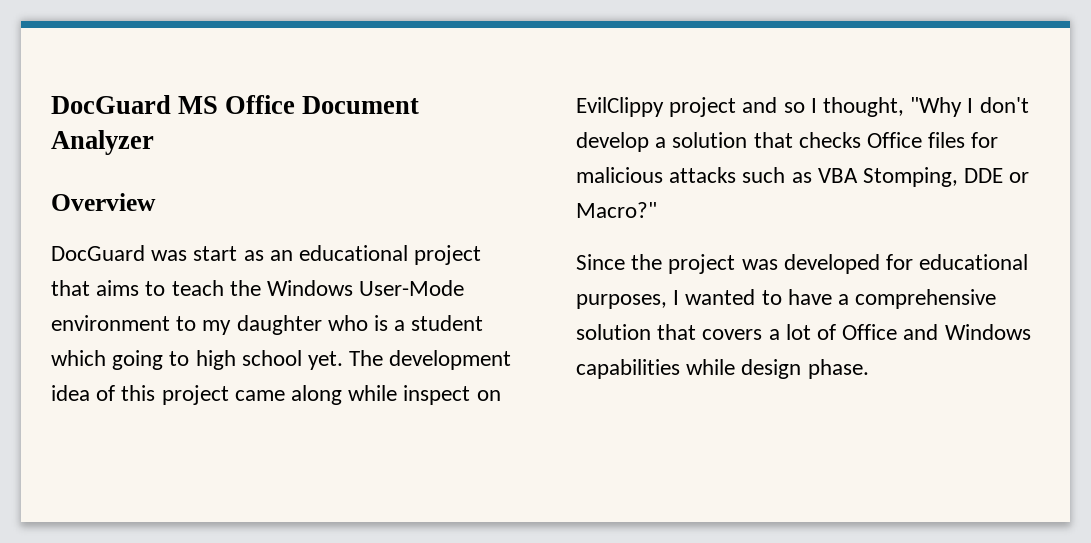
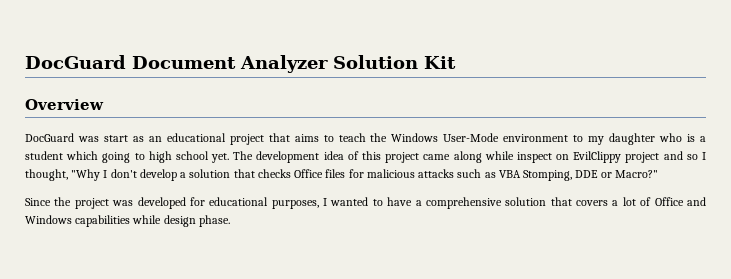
[51,95,296,114] DocGuard MS Office -> [25,55,126,69] DocGuard
(154, 142) none -> [333,55,456,69] Solution Kit

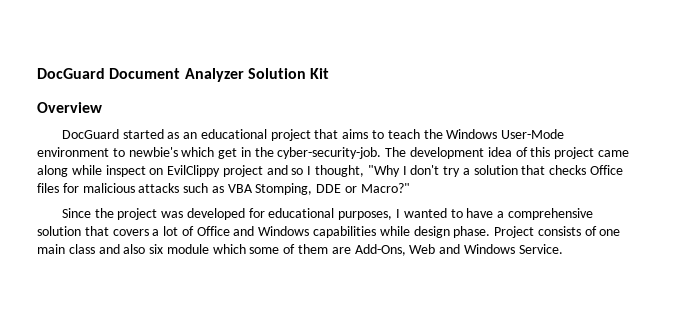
[77,135,128,142] was start -> [122,129,164,139] started
[588,133,707,145] [25,151,230,163] my daughter who is a student which going to high school yet. -> [128,147,382,159] newbie's which get in the cyber-security-job.
[139,169,177,181] develop -> [443,166,461,177] try
(230, 221) none -> [494,226,621,238] [37,244,563,256] Project consists of one main class and also six module which some of them are Add-Ons, Web and Windows Service.

